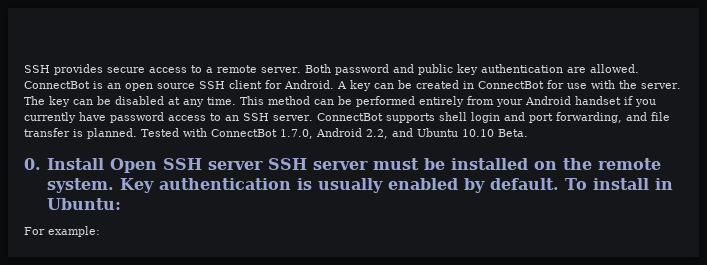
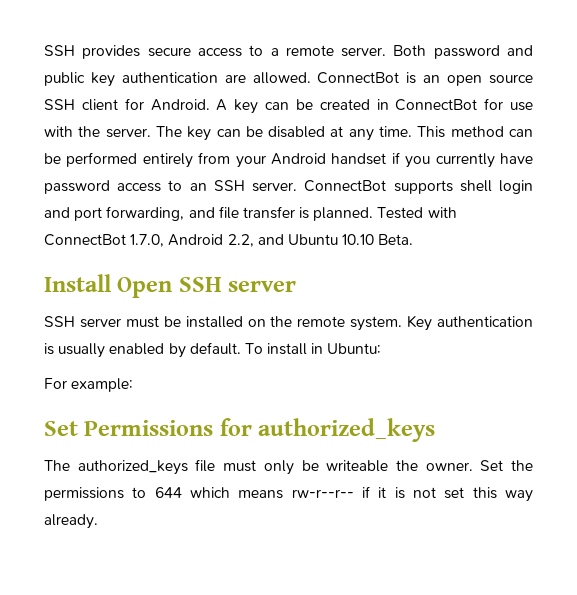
[24,158,41,170] 0. -> (414, 239) none
(263, 165) none -> (297, 286) //
(100, 231) none -> [44,418,436,442] [44,459,533,475] [44,486,533,502] [44,514,98,529] // Set Permissions for authorized_keys // The authorized_keys file must only be writeable the owner. Set the permissions to 644 which means rw-r--r-- if it is not set this way already.

